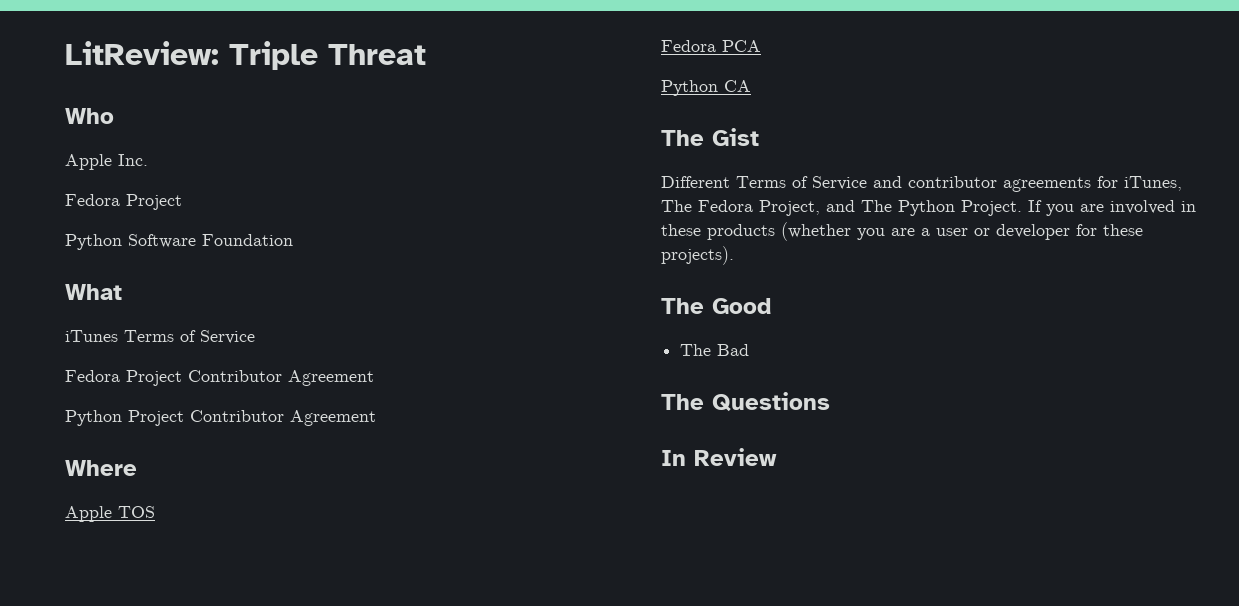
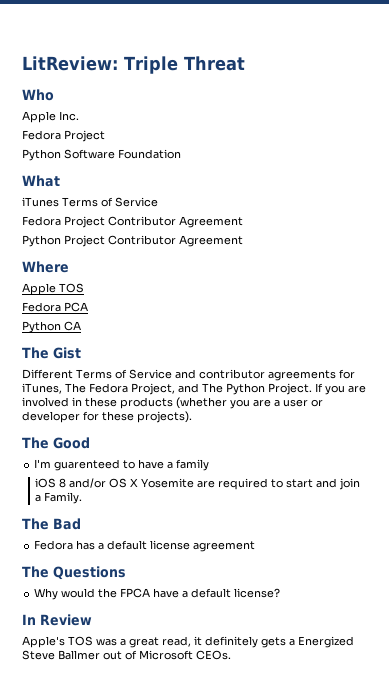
[680,344,750,356] [661,392,830,412] [661,448,777,466] The Bad // The Questions // In Review -> [34,459,210,471] [35,478,361,490] [35,492,83,504] [22,518,81,530] [34,540,256,552] [22,566,126,580] [34,588,281,600] [22,614,92,626] [22,636,354,648] [22,650,231,660] I'm guarenteed to have a family // iOS 8 and/or OS X Yosemite are required to start and join a Family. // The Bad // Fedora has a default license agreement // The Questions // Why would the FPCA have a default license? // In Review // Apple's TOS was a great read, it definitely gets a Energized Steve Ballmer out of Microsoft CEOs.

